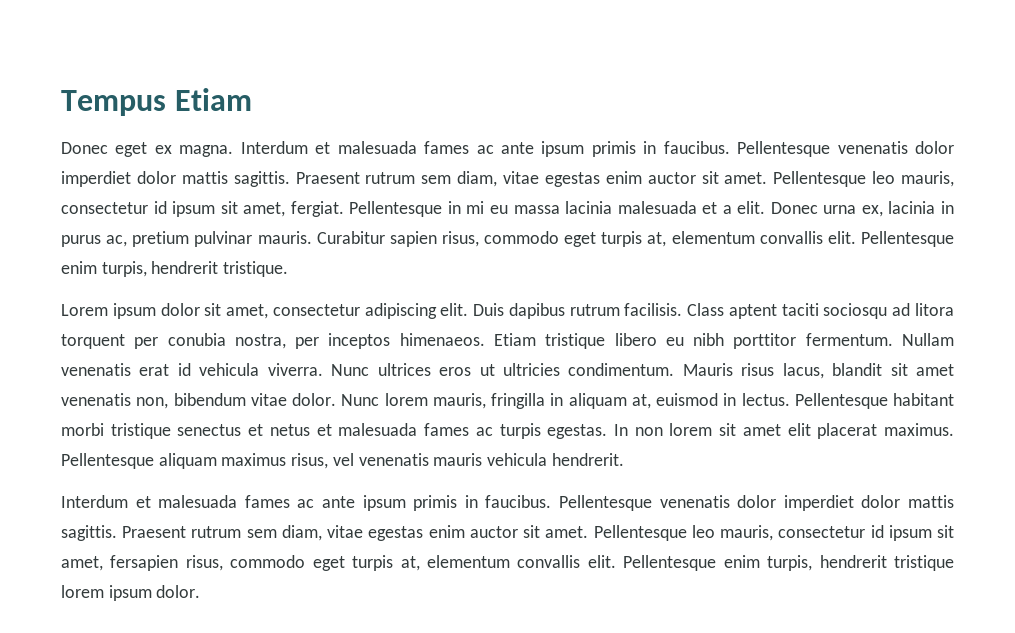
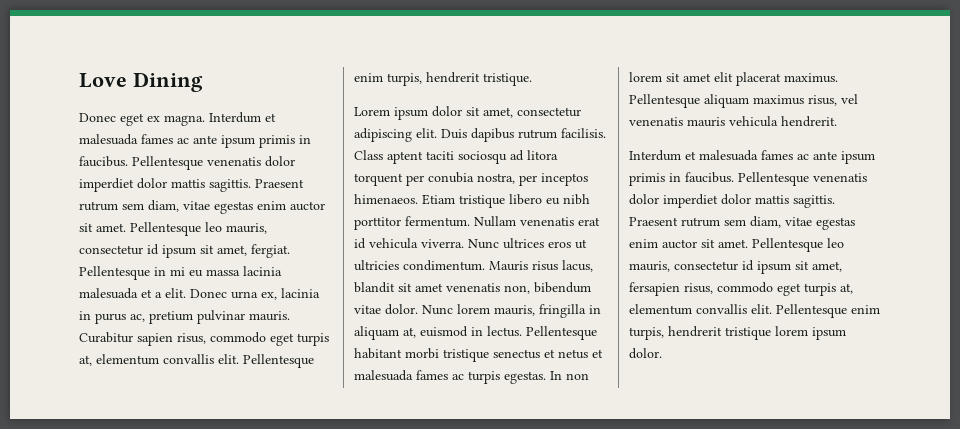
[61,88,252,116] Tempus Etiam -> [79,72,203,92] Love Dining

